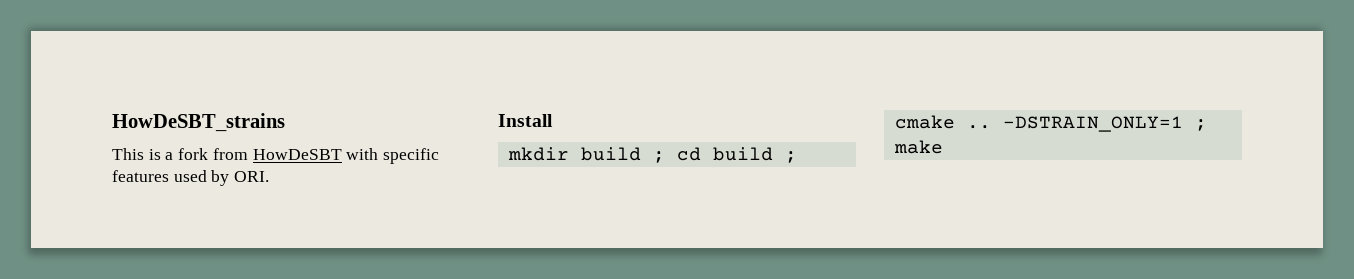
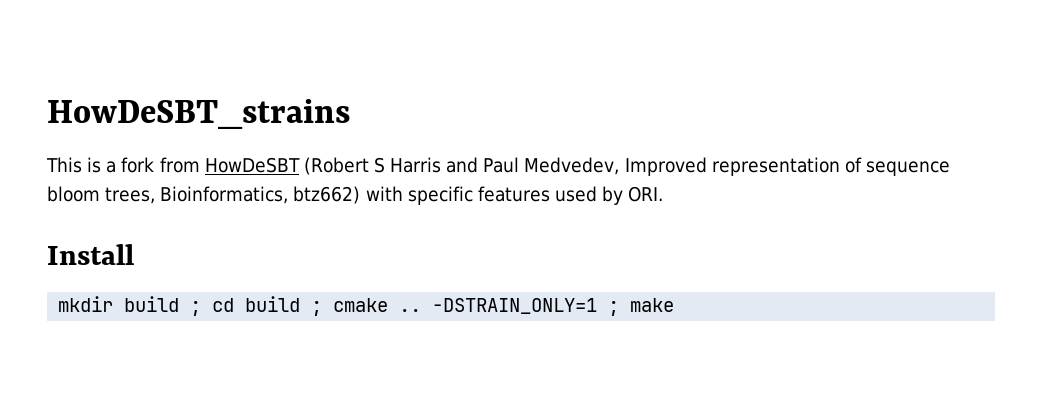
(342, 154) none -> [303,157,950,176] [47,186,361,204] (Robert S Harris and Paul Medvedev, Improved representation of sequence bloom trees, Bioinformatics, btz662)

